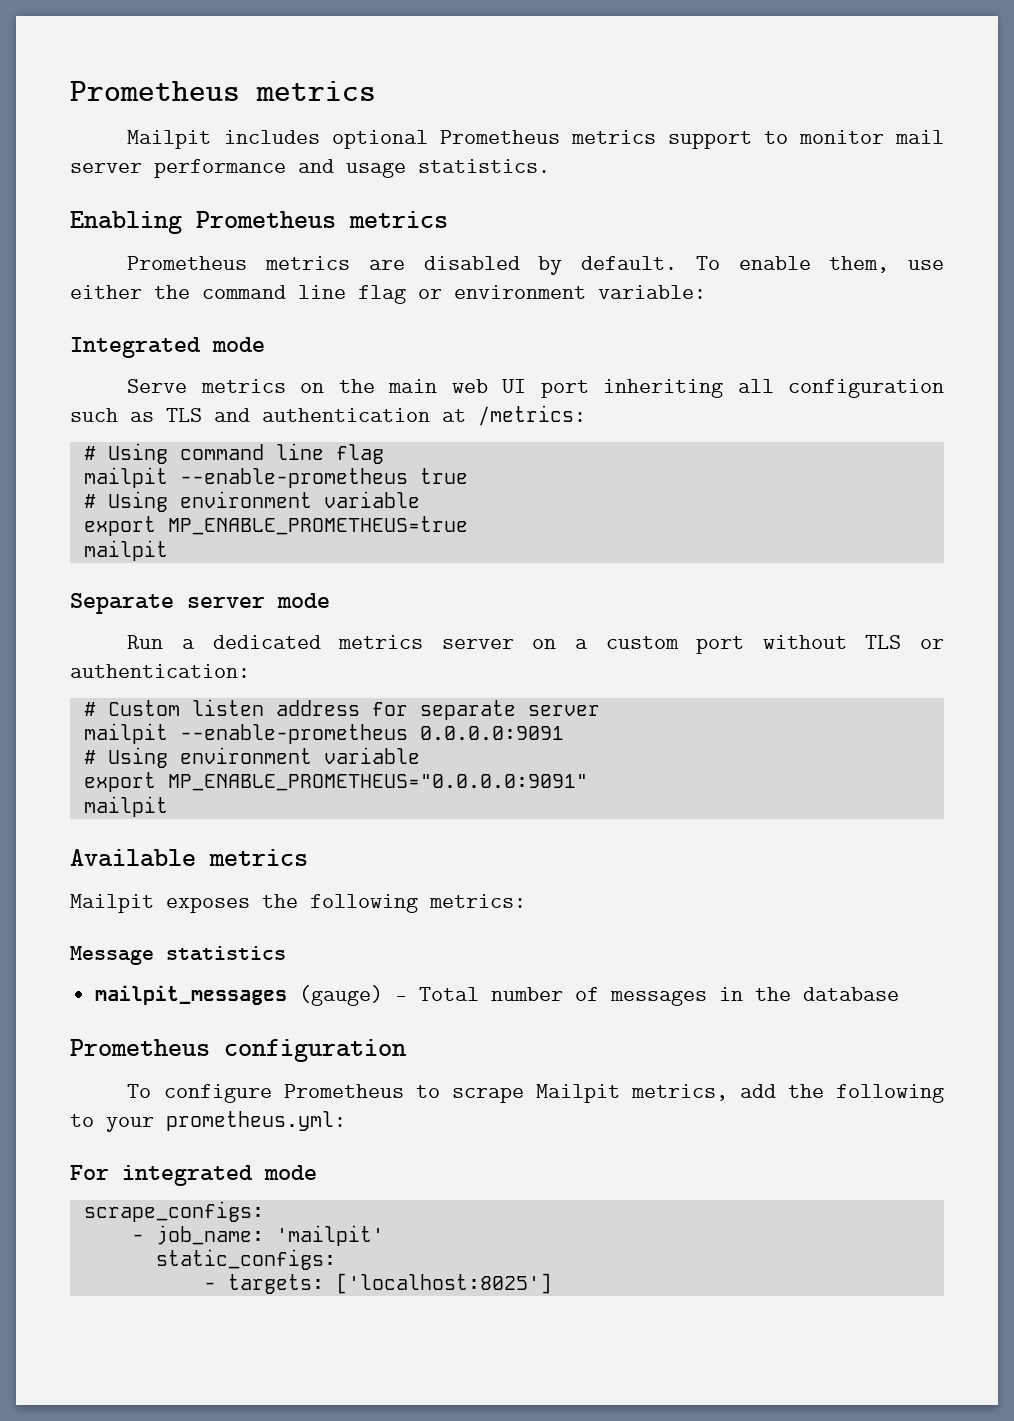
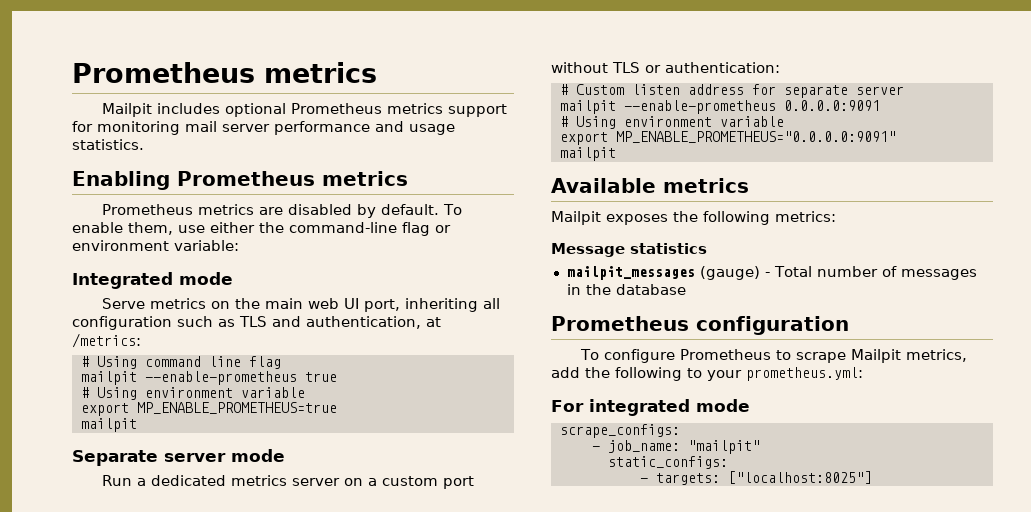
[763,130,884,144] to monitor -> [72,121,180,135] for monitoring
[202,285,346,299] command line -> [289,222,397,233] command-line
[540,380,589,398] port -> [364,299,401,312] port,
[262,408,430,422] authentication -> [306,316,421,329] authentication,
[275,1225,384,1246] 'mailpit' -> [687,440,760,454] "mailpit"
[335,1273,552,1294] ['localhost:8025'] -> [727,471,872,484] ["localhost:8025"]

